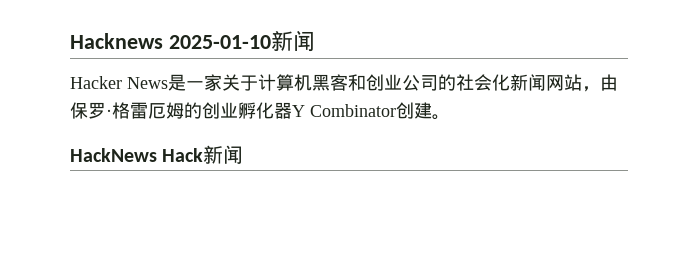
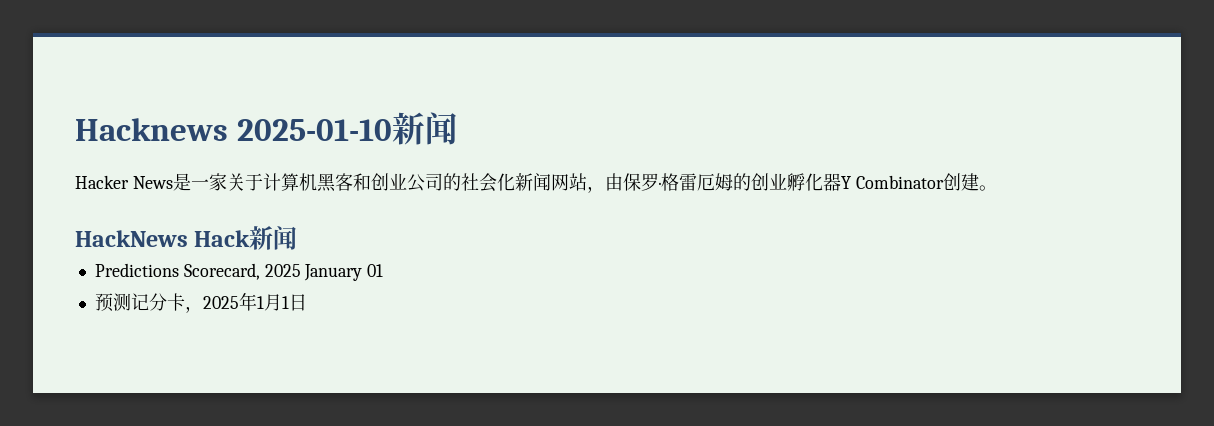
(244, 154) none -> [94,263,384,281] [94,292,307,313] // Predictions Scorecard, 2025 January 01 // 预测记分卡，2025年1月1日

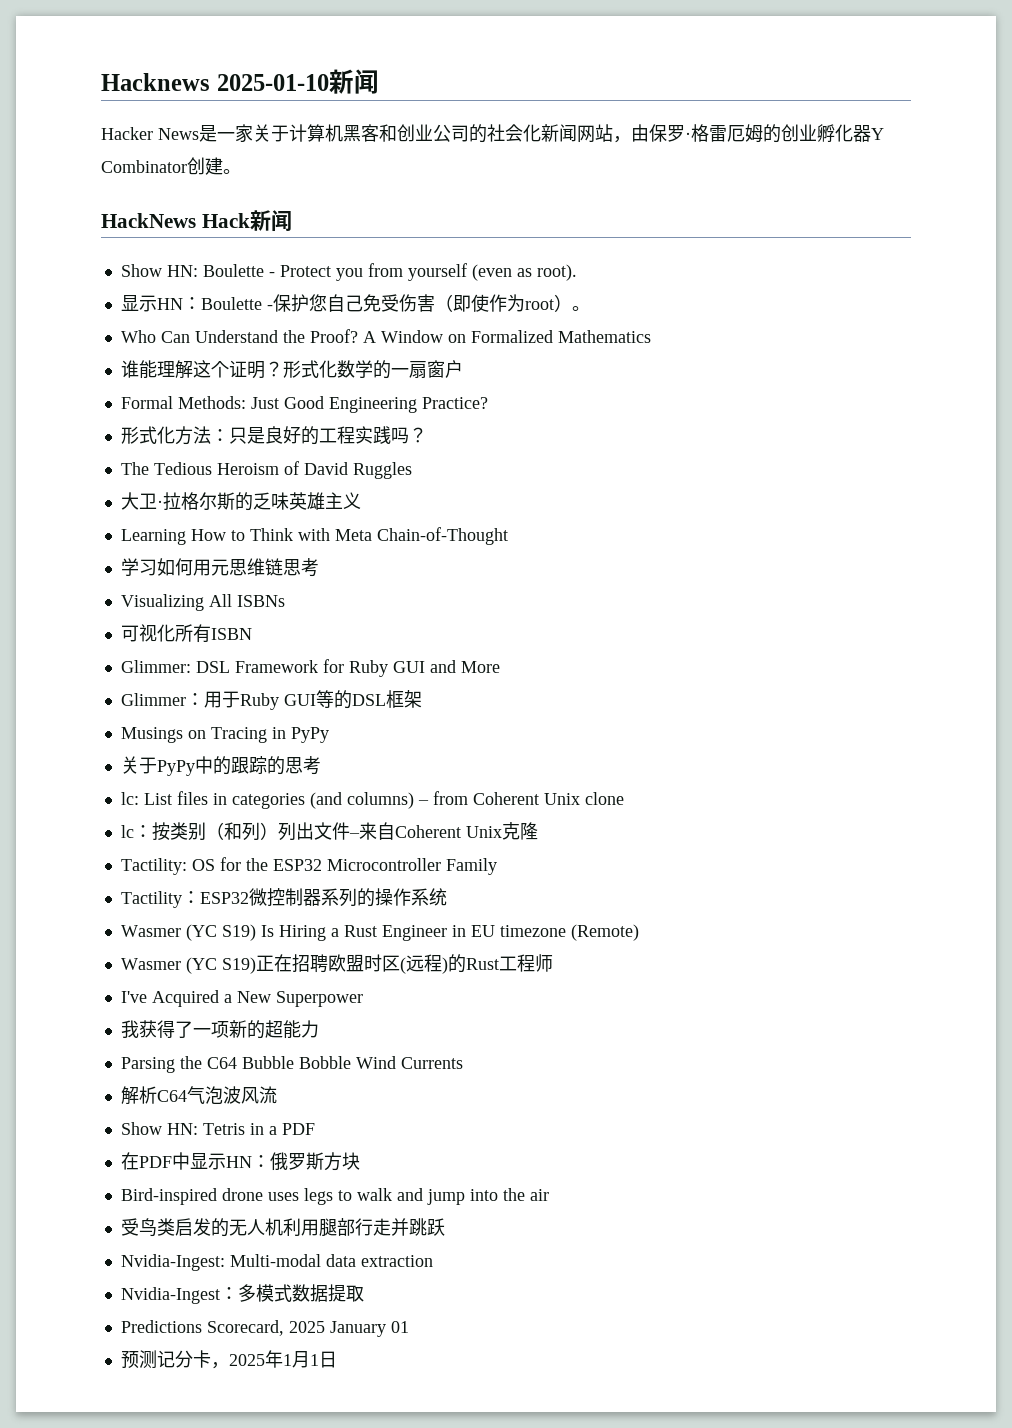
(298, 238) none -> [120,263,577,281] [120,294,590,312] [120,329,651,343] [120,360,463,379] [120,396,488,413] [120,426,427,445] [120,461,412,479] [120,492,361,511] [120,527,508,545] [120,558,319,577] [120,594,285,611] [120,624,252,643] [120,659,500,677] [120,690,422,710] [120,727,329,743] [120,756,321,776] [120,791,624,809] [120,822,538,841] [120,857,497,875] [120,888,447,908] [120,924,639,941] [120,954,553,974] [120,990,363,1007] [120,1020,319,1039] [120,1056,463,1073] [120,1086,277,1105] [120,1122,315,1135] [120,1152,360,1171] [120,1188,549,1205] [120,1218,445,1237] [120,1254,433,1271] [120,1284,364,1304] // Show HN: Boulette - Protect you from yourself (even as root). // 显示HN：Boulette -保护您自己免受伤害（即使作为root）。 // Who Can Understand the Proof? A Window on Formalized Mathematics // 谁能理解这个证明？形式化数学的一扇窗户 // Formal Methods: Just Good Engineering Practice? // 形式化方法：只是良好的工程实践吗？ // The Tedious Heroism of David Ruggles // 大卫·拉格尔斯的乏味英雄主义 // Learning How to Think with Meta Chain-of-Thought // 学习如何用元思维链思考 // Visualizing All ISBNs // 可视化所有ISBN // Glimmer: DSL Framework for Ruby GUI and More // Glimmer：用于Ruby GUI等的DSL框架 // Musings on Tracing in PyPy // 关于PyPy中的跟踪的思考 // lc: List files in categories (and columns) – from Coherent Unix clone // lc：按类别（和列）列出文件–来自Coherent Unix克隆 // Tactility: OS for the ESP32 Microcontroller Family // Tactility：ESP32微控制器系列的操作系统 // Wasmer (YC S19) Is Hiring a Rust Engineer in EU timezone (Remote) // Wasmer (YC S19)正在招聘欧盟时区(远程)的Rust工程师 // I've Acquired a New Superpower // 我获得了一项新的超能力 // Parsing the C64 Bubble Bobble Wind Currents // 解析C64气泡波风流 // Show HN: Tetris in a PDF // 在PDF中显示HN：俄罗斯方块 // Bird-inspired drone uses legs to walk and jump into the air // 受鸟类启发的无人机利用腿部行走并跳跃 // Nvidia-Ingest: Multi-modal data extraction // Nvidia-Ingest：多模式数据提取

